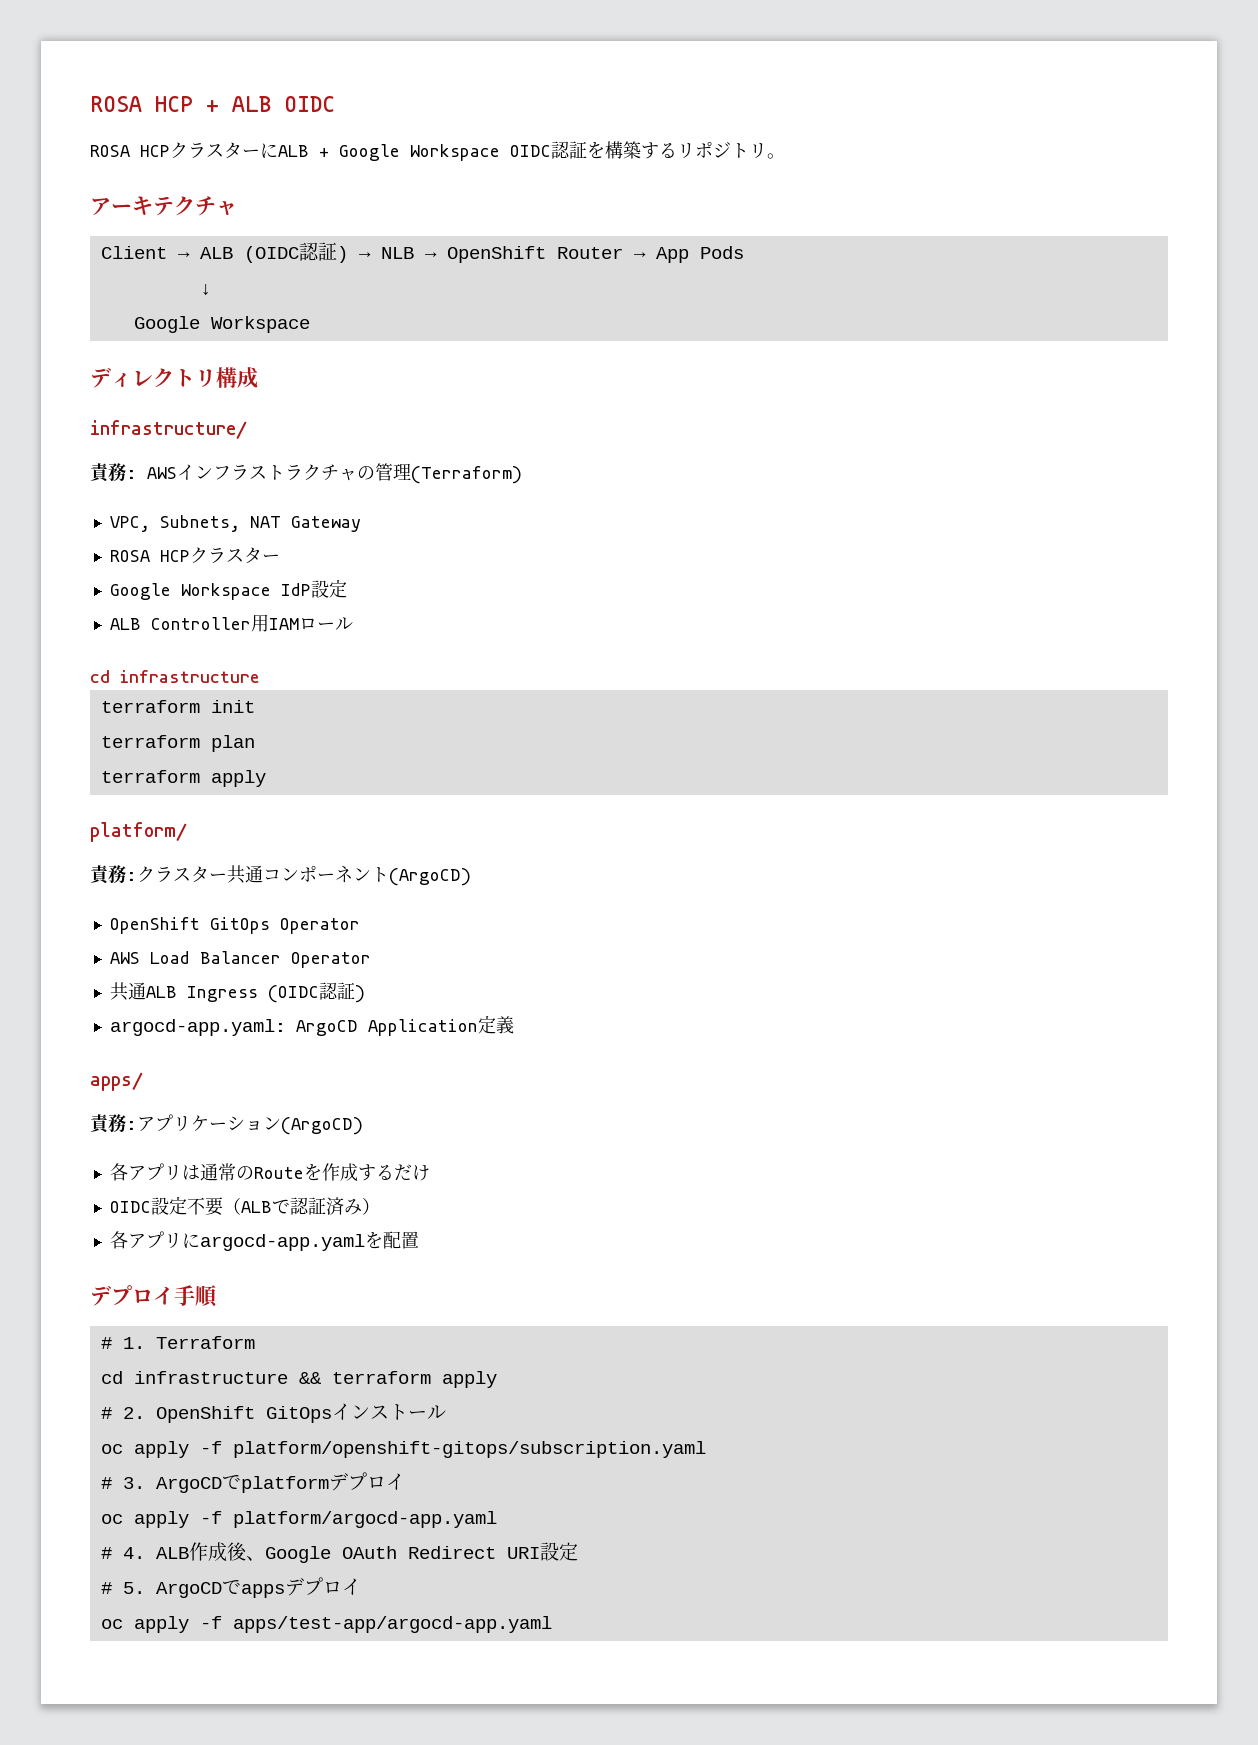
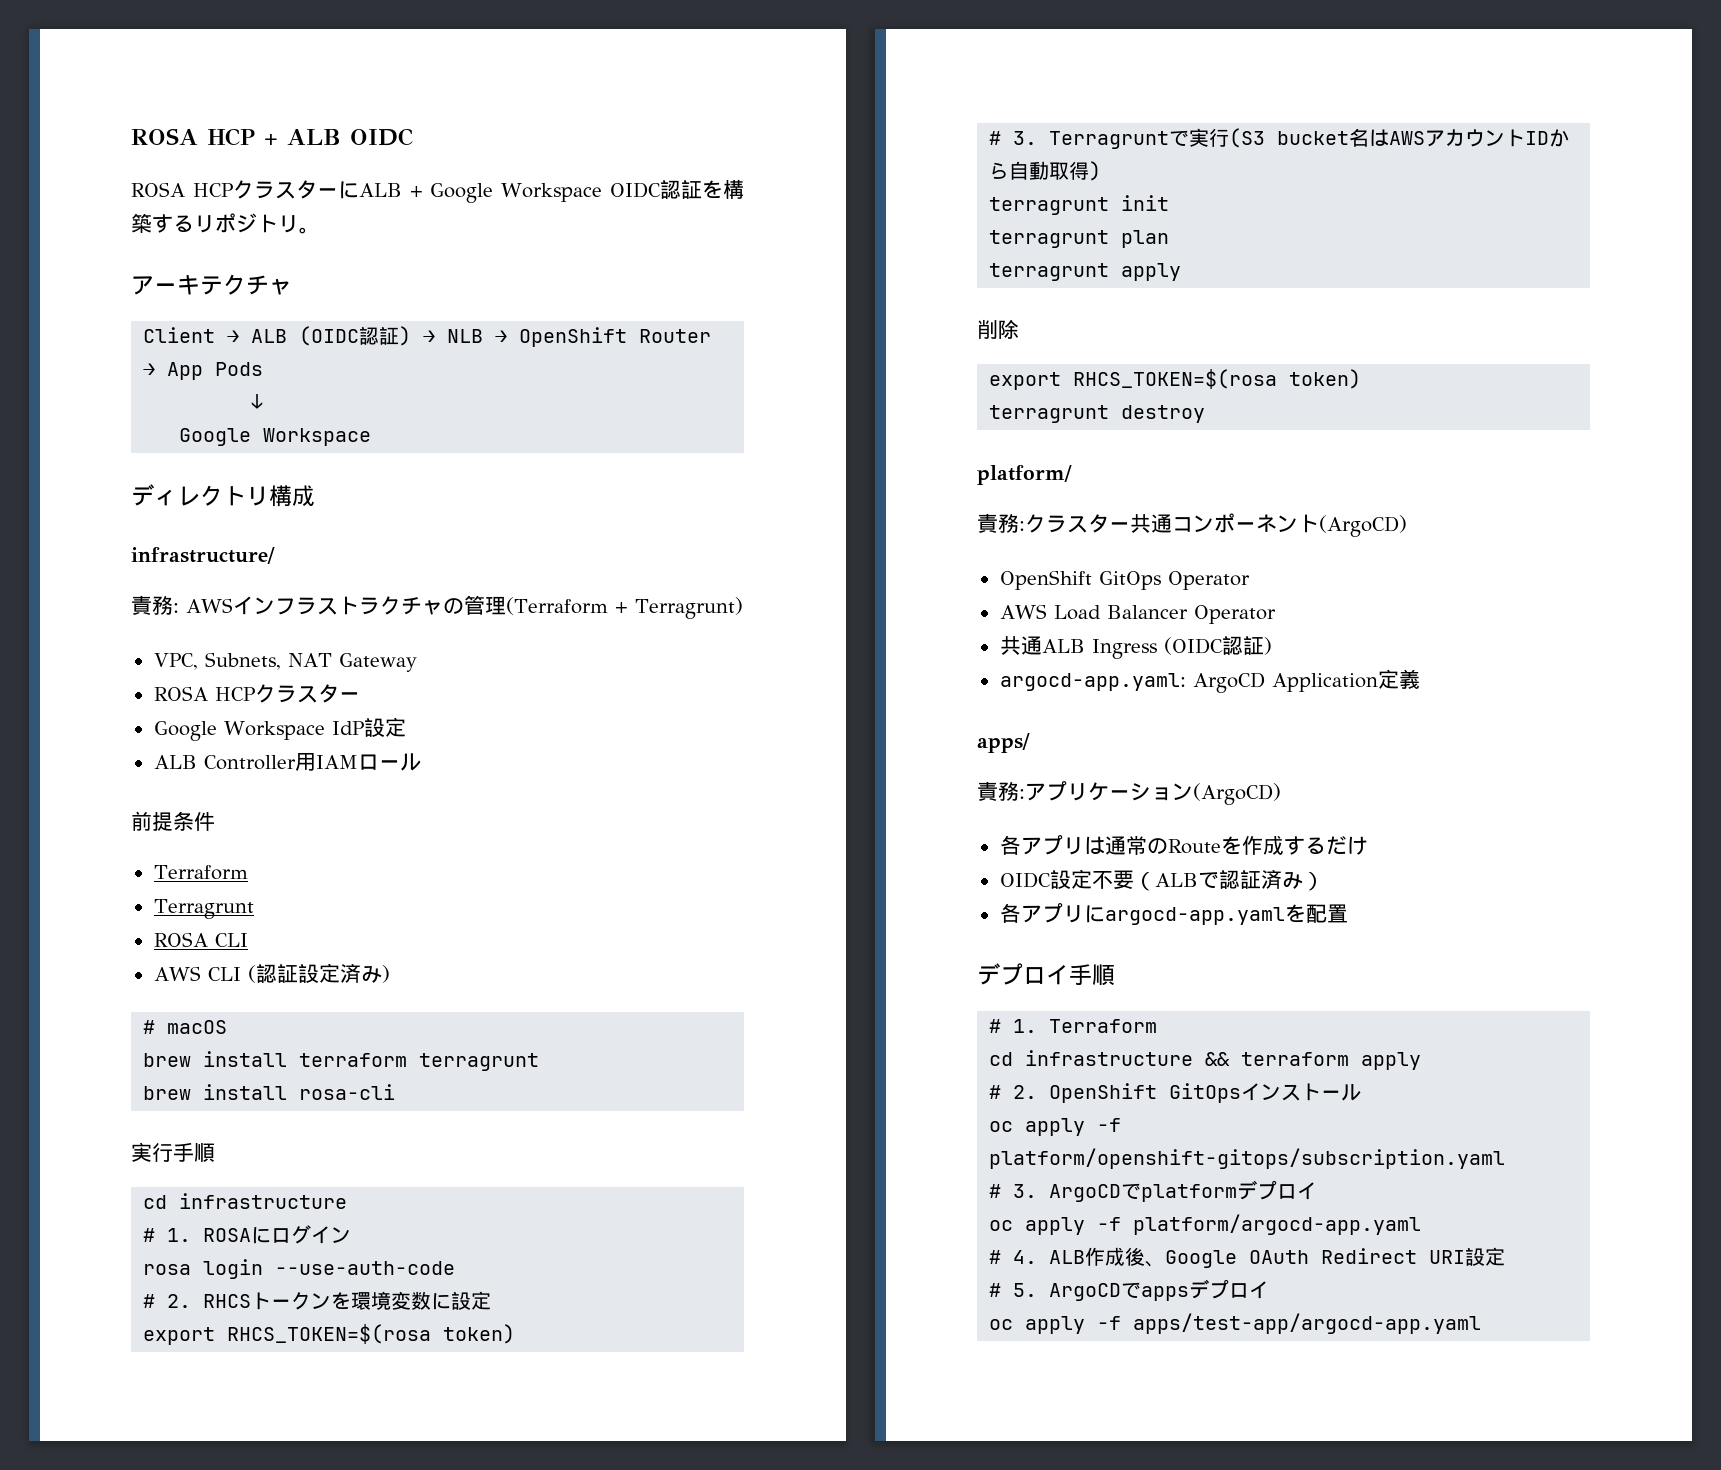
[411,466,522,484] (Terraform) -> [505,597,743,619] (Terraform + Terragrunt)
[90,670,259,683] [100,700,200,713] cd infrastructure // terraform -> [131,811,215,831] [153,865,248,880] [153,899,254,919] [153,932,248,947] [153,963,390,983] [143,1020,228,1034] [143,1051,540,1071] [143,1084,396,1100] [131,1142,215,1162] [143,1193,348,1209] [143,1225,352,1244] [143,1259,456,1279] [143,1291,492,1310] [143,1324,516,1345] [989,128,1570,149] [989,161,1102,181] [989,197,1110,215] 前提条件 // Terraform // Terragrunt // ROSA CLI // AWS CLI (認証設定済み) // # macOS // brew install terraform terragrunt // brew install rosa-cli // 実行手順 // cd infrastructure // # 1. ROSAにログイン // rosa login --use-auth-code // # 2. RHCSトークンを環境変数に設定 // export RHCS_TOKEN=$(rosa token) // # 3. Terragruntで実行(S3 bucket名はAWSアカウントIDから自動取得) // terragrunt
[100,735,200,748] terraform -> [989,230,1110,248] terragrunt
[100,770,266,787] terraform apply -> [989,263,1182,281] [977,319,1019,339] [989,369,1362,390] [989,405,1206,423] terragrunt apply // 削除 // export RHCS_TOKEN=$(rosa token) // terragrunt destroy

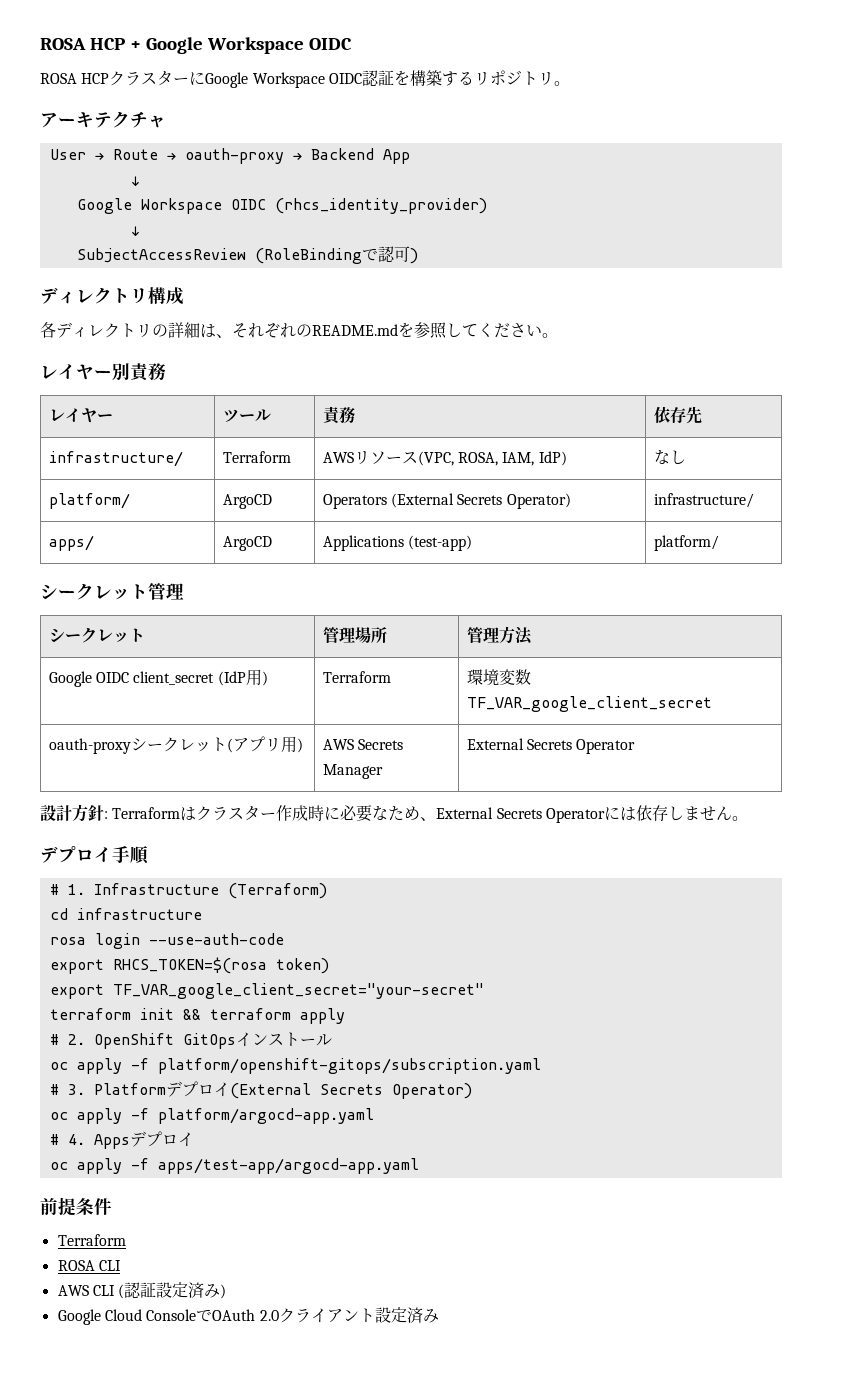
[287,129,341,145] ALB -> [145,37,304,54] Google Workspace
[358,183,423,197] ALB + -> (206, 78) none
[143,326,712,347] [143,363,156,376] Client → ALB (OIDC認証) → NLB → OpenShift Router → -> [49,148,374,164] User → Route → oauth-proxy → Backend
[215,362,264,376] Pods -> (410, 156) none
[131,484,315,507] [131,547,275,564] [131,595,743,619] [153,652,417,672] [153,684,360,703] [153,717,406,741] [153,753,421,771] [131,811,215,831] [153,865,248,880] [153,899,254,919] [153,932,248,947] [153,963,390,983] [143,1020,228,1034] [143,1051,540,1071] [143,1084,396,1100] [131,1142,215,1162] [143,1193,348,1209] [143,1225,352,1244] [143,1259,456,1279] [143,1291,492,1310] [143,1324,516,1345] [989,128,1570,149] [989,161,1102,181] [989,195,1170,215] [989,230,1170,248] [989,263,1182,281] [977,319,1019,339] [989,369,1362,390] [989,405,1206,423] [977,465,1072,485] [977,513,1407,537] [999,570,1250,590] [999,604,1276,624] [999,636,1272,659] [999,669,1420,693] [977,733,1030,753] [977,781,1281,805] [999,835,1368,855] [999,869,1324,891] [999,903,1348,925] // ディレクトリ構成 // infrastructure/ // 責務: AWSインフラストラクチャの管理(Terraform + Terragrunt) // VPC, Subnets, NAT Gateway // ROSA HCPクラスター // Google Workspace IdP設定 // ALB Controller用IAMロール // 前提条件 // Terraform // Terragrunt // ROSA CLI // AWS CLI (認証設定済み) // # macOS // brew install terraform terragrunt // brew install rosa-cli // 実行手順 // cd infrastructure // # 1. ROSAにログイン // rosa login --use-auth-code // # 2. RHCSトークンを環境変数に設定 // export RHCS_TOKEN=$(rosa token) // # 3. Terragruntで実行(S3 bucket名はAWSアカウントIDから自動取得) // terragrunt init // terragrunt plan // terragrunt apply // 削除 // export RHCS_TOKEN=$(rosa token) // terragrunt destroy // platform/ // 責務:クラスター共通コンポーネント(ArgoCD) // OpenShift GitOps Operator // AWS Load Balancer Operator // 共通ALB Ingress (OIDC認証) // argocd-app.yaml: ArgoCD Application定義 // apps/ // 責務:アプリケーション(ArgoCD) // 各アプリは通常のRouteを作成するだけ // OIDC設定不要（ALBで認証済み） // 各アプリにargocd-app.yamlを配置 -> [230,198,487,214] [130,226,140,237] [76,246,418,264] [40,287,184,305] [40,322,558,339] [40,363,166,382] [48,408,113,423] [222,409,271,422] [322,406,355,425] [653,406,702,424] [48,451,183,467] [222,451,291,463] [322,451,567,466] [653,449,686,465] [48,493,130,509] [222,494,272,509] [322,493,571,509] [653,493,754,508] [48,535,94,551] [222,536,272,551] [322,535,473,551] [653,535,719,551] [40,583,184,600] [48,627,145,643] [322,627,387,644] [466,626,533,645] [48,669,268,687] [322,671,391,683] [466,669,531,686] [466,696,712,712] [48,736,303,754] [322,739,404,750] [322,764,383,779] [466,738,636,754] [40,804,748,823] OIDC (rhcs_identity_provider) // ↓ // SubjectAccessReview (RoleBindingで認可) // ディレクトリ構成 // 各ディレクトリの詳細は、それぞれのREADME.mdを参照してください。 // レイヤー別責務 // レイヤー | ツール | 責務 | 依存先 // infrastructure/ | Terraform | AWSリソース(VPC, ROSA, IAM, IdP) | なし // platform/ | ArgoCD | Operators (External Secrets Operator) | infrastructure/ // apps/ | ArgoCD | Applications (test-app) | platform/ // シークレット管理 // シークレット | 管理場所 | 管理方法 // Google OIDC client_secret (IdP用) | Terraform | 環境変数TF_VAR_google_client_secret // oauth-proxyシークレット(アプリ用) | AWS Secrets Manager | External Secrets Operator // 設計方針: Terraformはクラスター作成時に必要なため、External Secrets Operatorには依存しません。
[1049,1019,1158,1033] [989,1050,1194,1066] Terraform // cd infrastructure -> [93,883,327,899] [49,908,202,920] [49,933,284,949] [49,957,329,974] [49,983,484,999] [49,1008,174,1020] Infrastructure (Terraform) // cd infrastructure // rosa login --use-auth-code // export RHCS_TOKEN=$(rosa token) // export TF_VAR_google_client_secret="your-secret" // terraform init
[1049,1180,1318,1202] ArgoCDでplatformデプロイ -> [93,1081,472,1099] Platformデプロイ(External Secrets Operator)
[1049,1247,1506,1268] [989,1282,1190,1301] ALB作成後、Google OAuth Redirect URI設定 // # 5. ArgoCDでapps -> [93,1134,130,1149] Apps
(1482, 1323) none -> [40,1197,112,1216] [57,1234,126,1246] [57,1260,121,1271] [57,1282,227,1299] [57,1307,439,1325] // 前提条件 // Terraform // ROSA CLI // AWS CLI (認証設定済み) // Google Cloud ConsoleでOAuth 2.0クライアント設定済み

